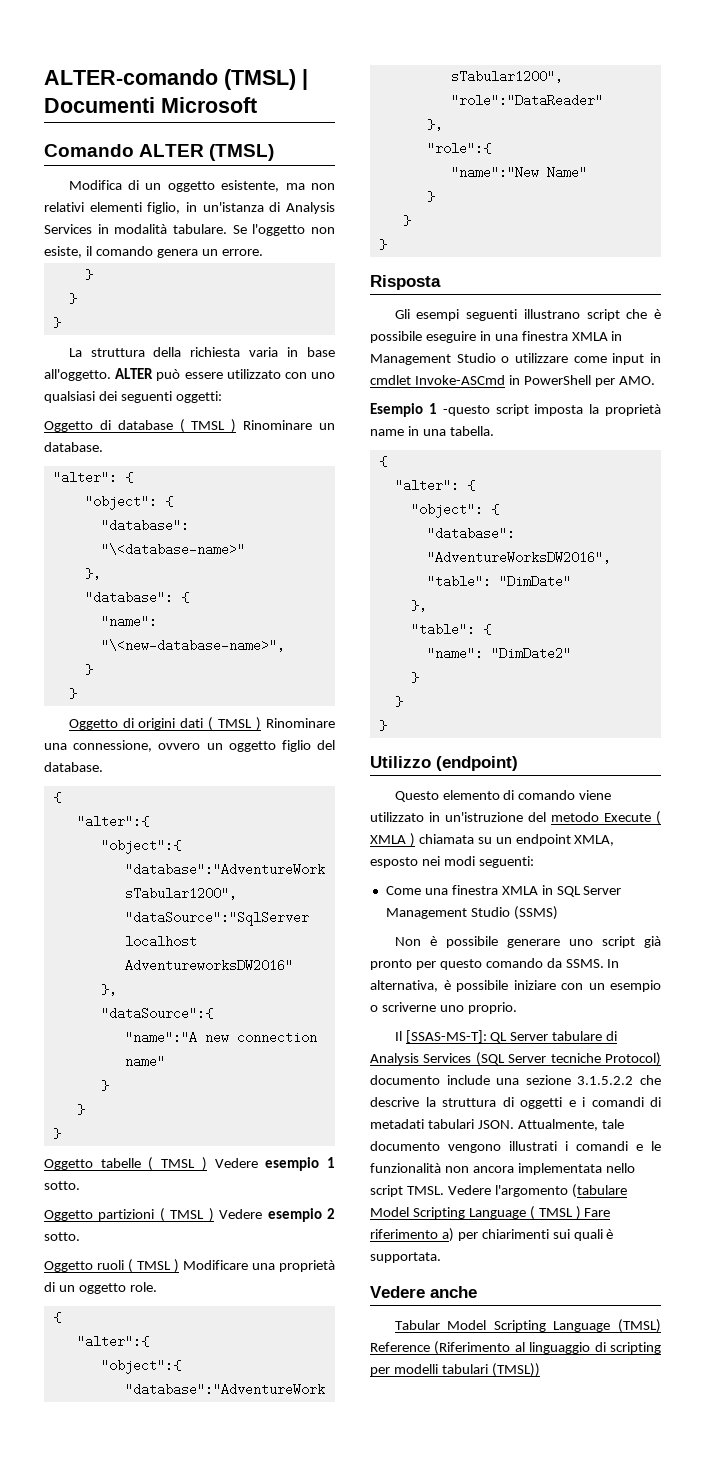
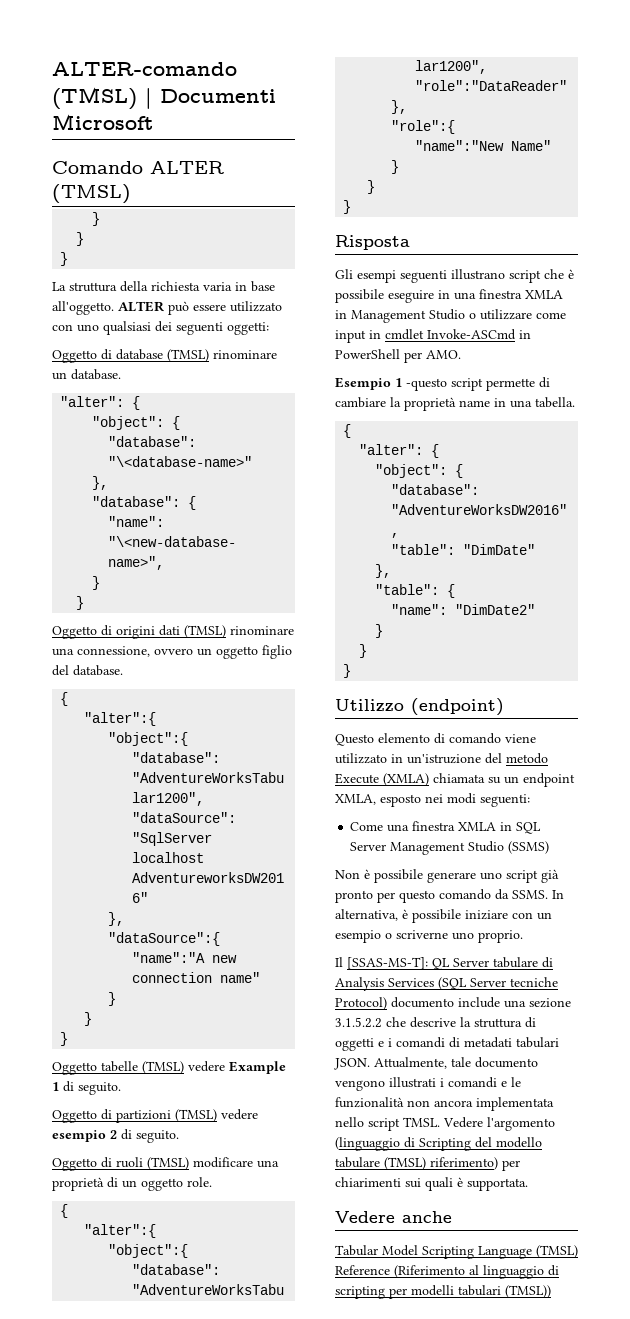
[68,180,335,192] [44,202,335,214] [44,224,335,236] [44,246,263,258] // Modifica di un oggetto esistente, ma non relativi elementi figlio, in un'istanza di Analysis Services in modalità tabulare. Se l'oggetto non esiste, il comando genera un errore. -> (131, 194) none
[179,419,313,433] ( TMSL ) Rinominare -> [167,349,277,362] (TMSL) rinominare
[208,717,335,731] ( TMSL ) Rinominare -> [184,625,294,638] (TMSL) rinominare
[148,1157,336,1171] [44,1181,80,1190] [44,1208,336,1222] [44,1232,80,1241] [44,1259,248,1273] ( TMSL ) Vedere esempio 1 sotto. // Oggetto partizioni ( TMSL ) Vedere esempio 2 sotto. // Oggetto ruoli ( TMSL ) Modificare -> [142,1061,286,1074] [52,1081,121,1095] [52,1109,258,1123] [52,1129,179,1143] [52,1157,253,1171] (TMSL) vedere Example 1 di seguito. // Oggetto di partizioni (TMSL) vedere esempio 2 di seguito. // Oggetto di ruoli (TMSL) modificare
[534,404,584,416] imposta -> [486,377,550,391] [335,397,386,408] permette di cambiare
[656,811,661,825] [370,833,415,847] ( XMLA ) -> [383,773,429,786] (XMLA)
[571,1184,627,1198] [370,1206,611,1220] [370,1228,454,1242] (tabulare Model Scripting Language ( TMSL ) Fare riferimento a) -> [335,1137,542,1151] [335,1157,498,1170] (linguaggio di Scripting del modello tabulare (TMSL) riferimento)

